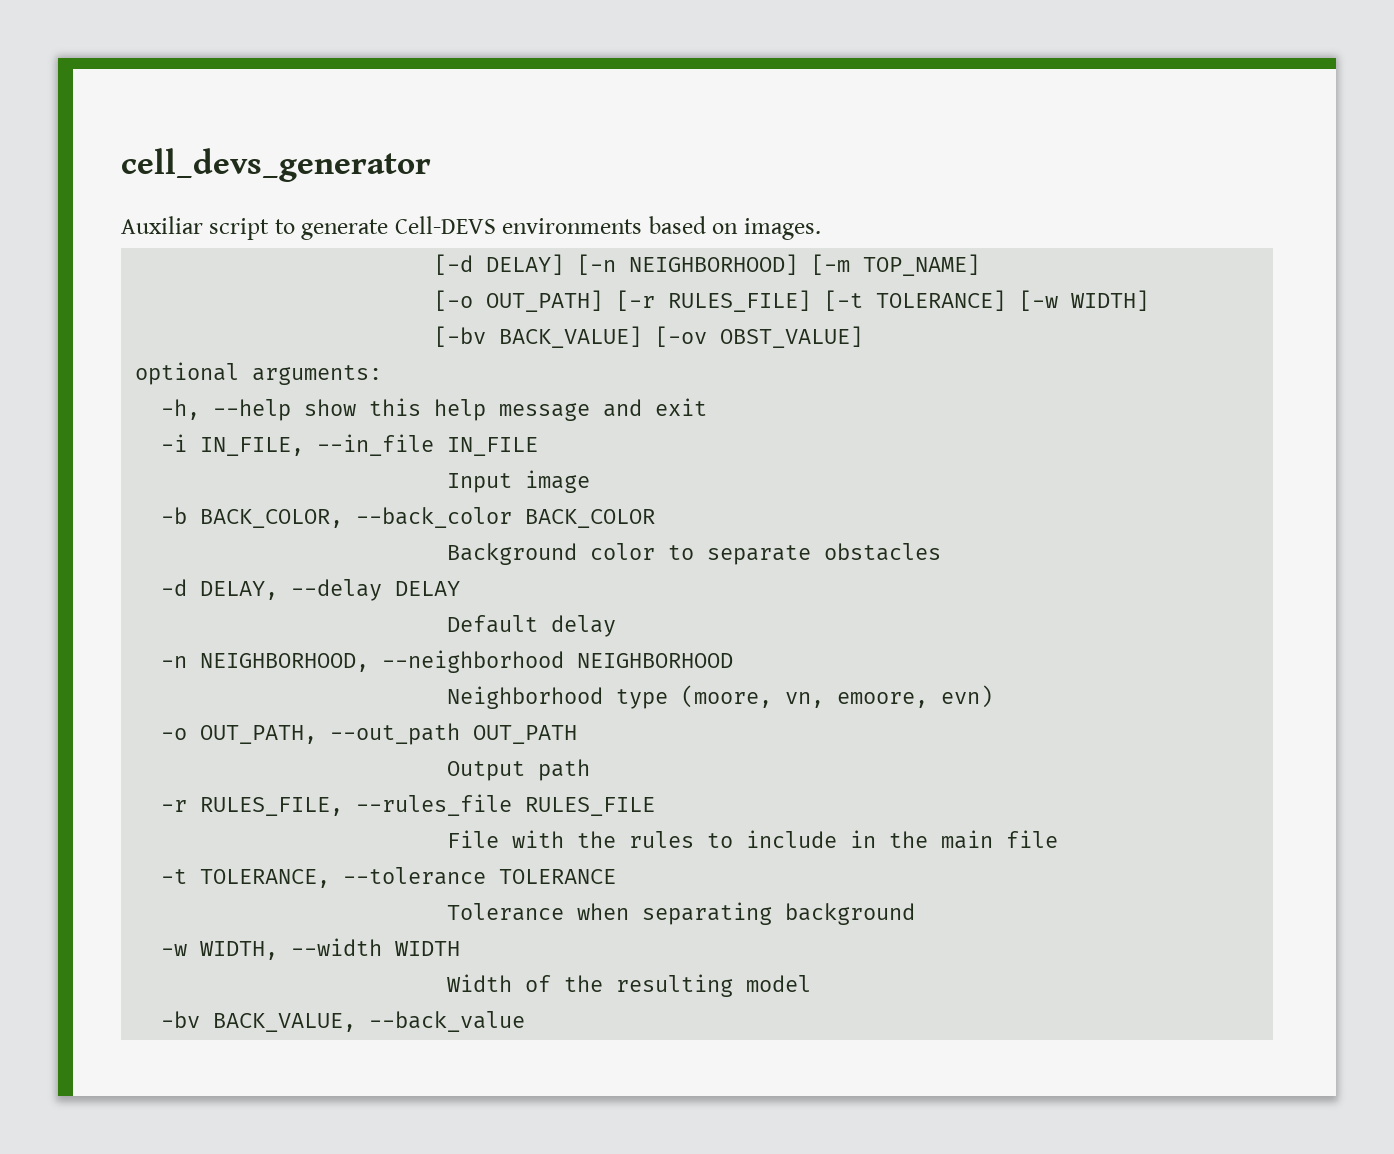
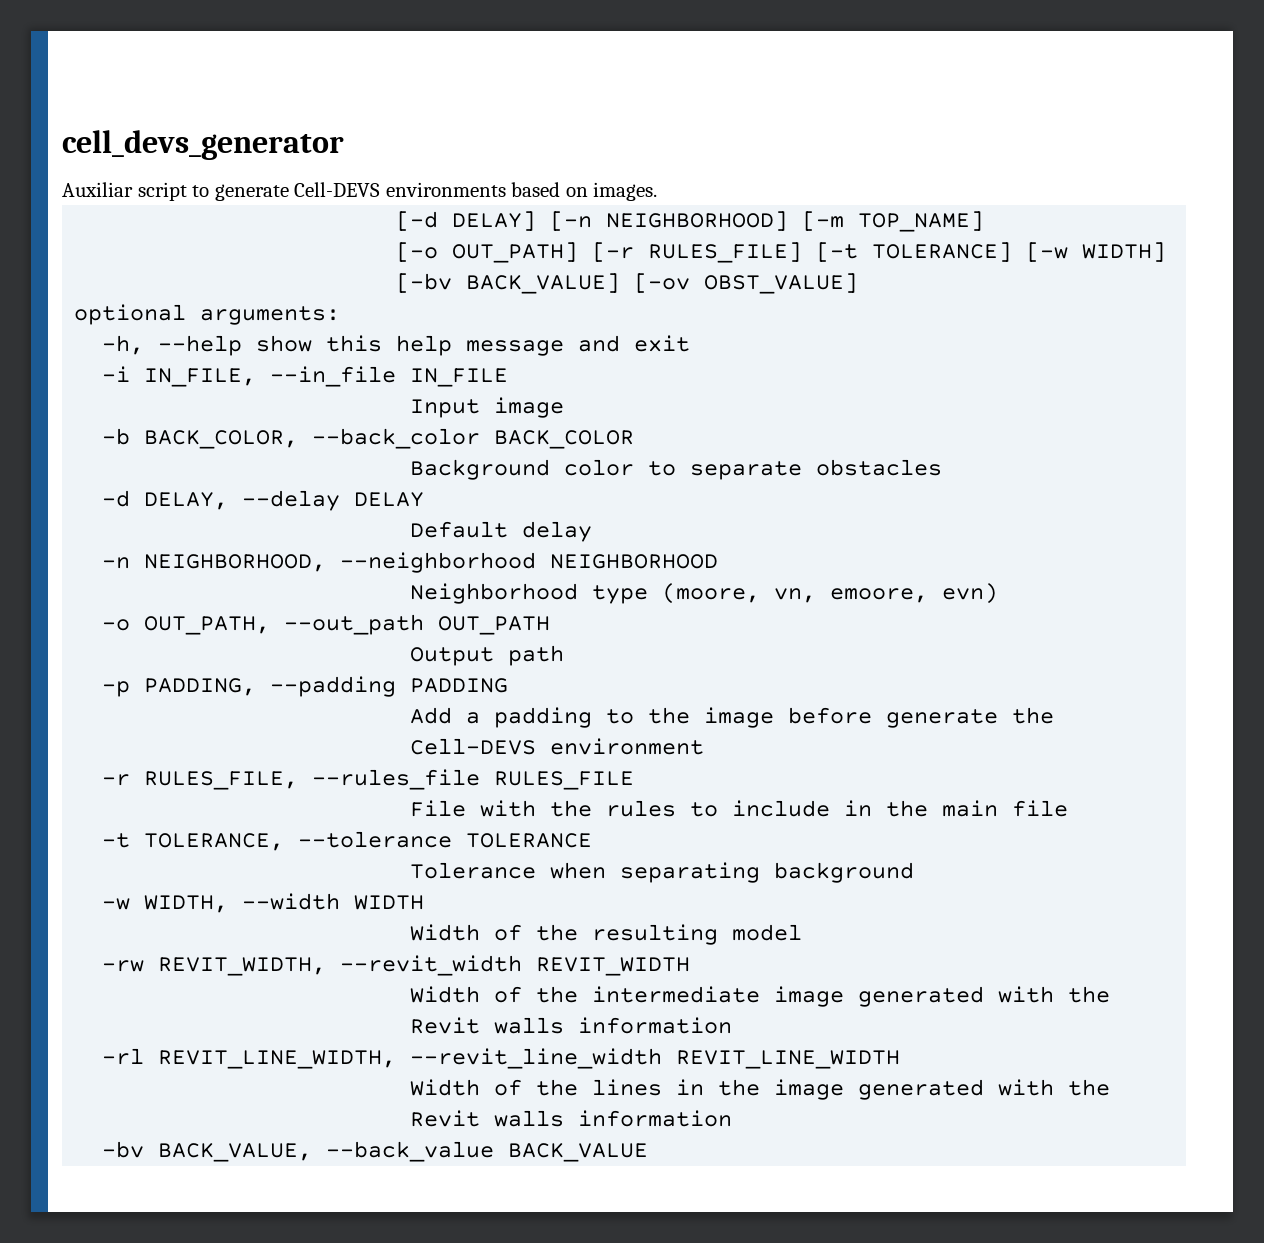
(591, 770) none -> [102,676,509,697] [410,707,1055,728] [410,738,705,755] // -p PADDING, --padding PADDING // Add a padding to the image before generate the Cell-DEVS environment
(812, 983) none -> [102,955,691,976] [410,986,1111,1007] [410,1017,733,1034] [102,1048,901,1069] [410,1079,1111,1100] [410,1110,733,1127] // -rw REVIT_WIDTH, --revit_width REVIT_WIDTH // Width of the intermediate image generated with the Revit walls information // -rl REVIT_LINE_WIDTH, --revit_line_width REVIT_LINE_WIDTH // Width of the lines in the image generated with the Revit walls information
(526, 1021) none -> [508,1143,649,1162] BACK_VALUE

